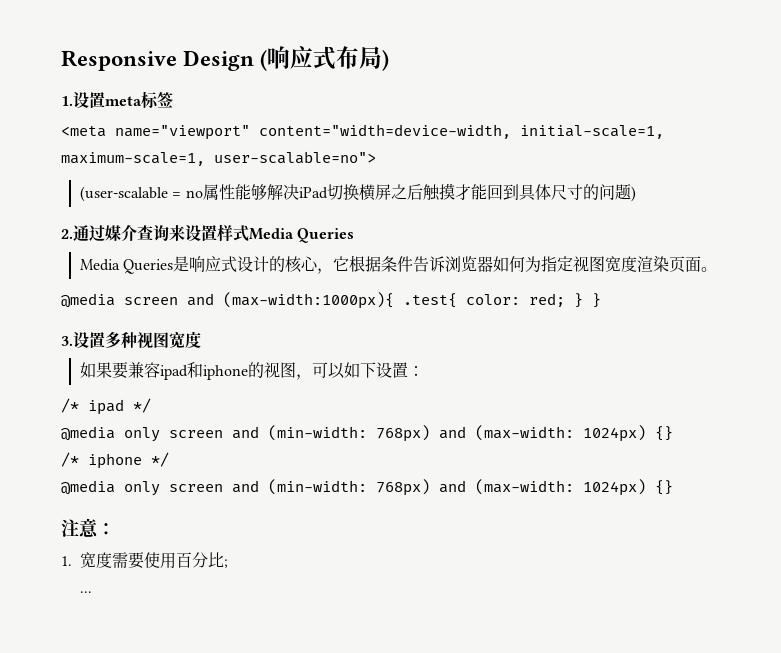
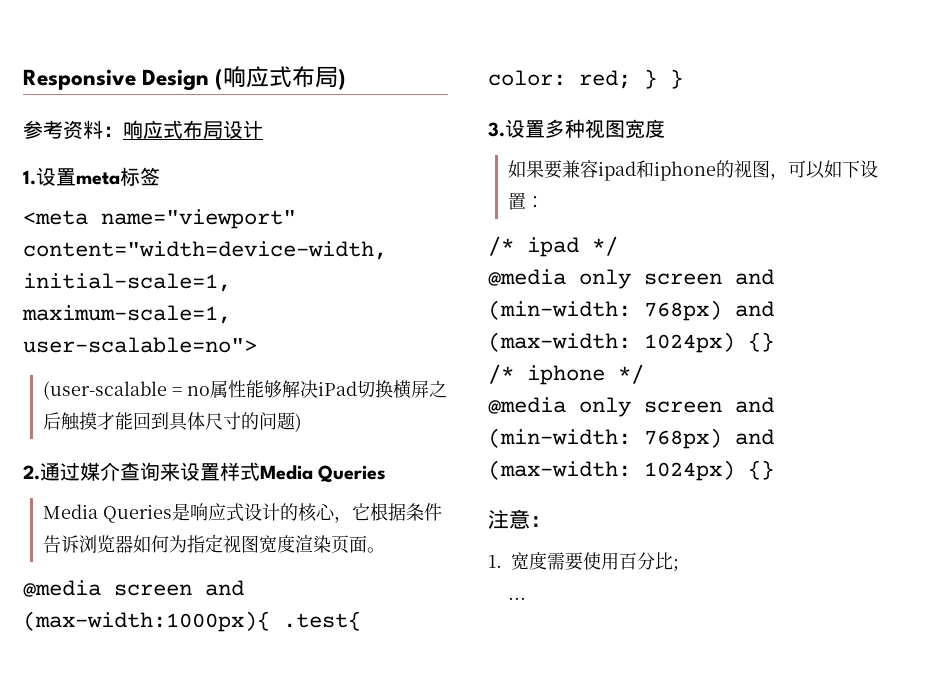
(390, 60) none -> [23,120,263,140] // 参考资料：响应式布局设计

